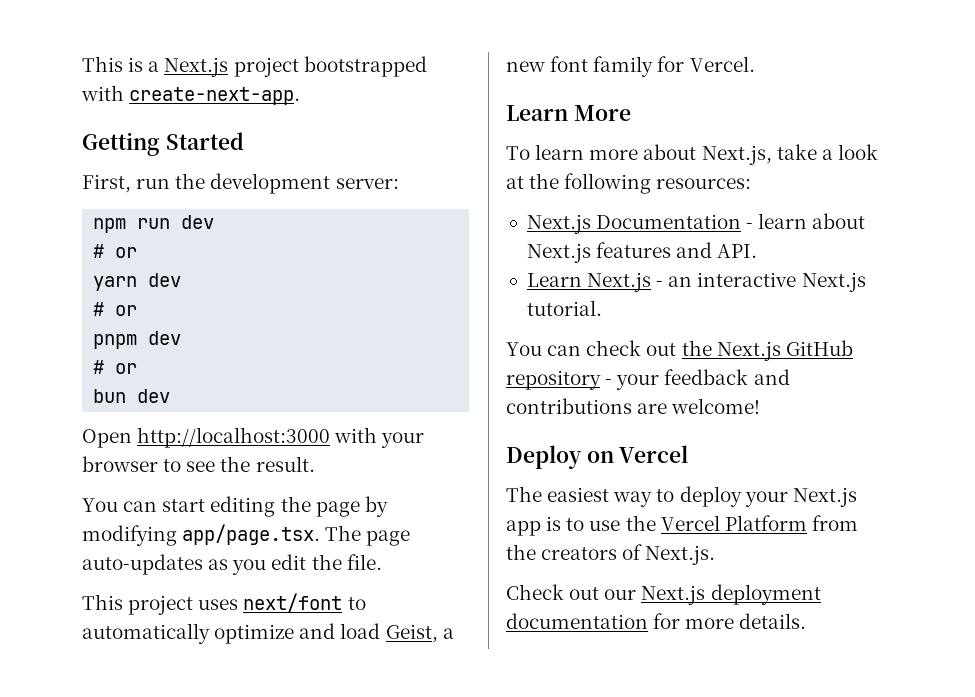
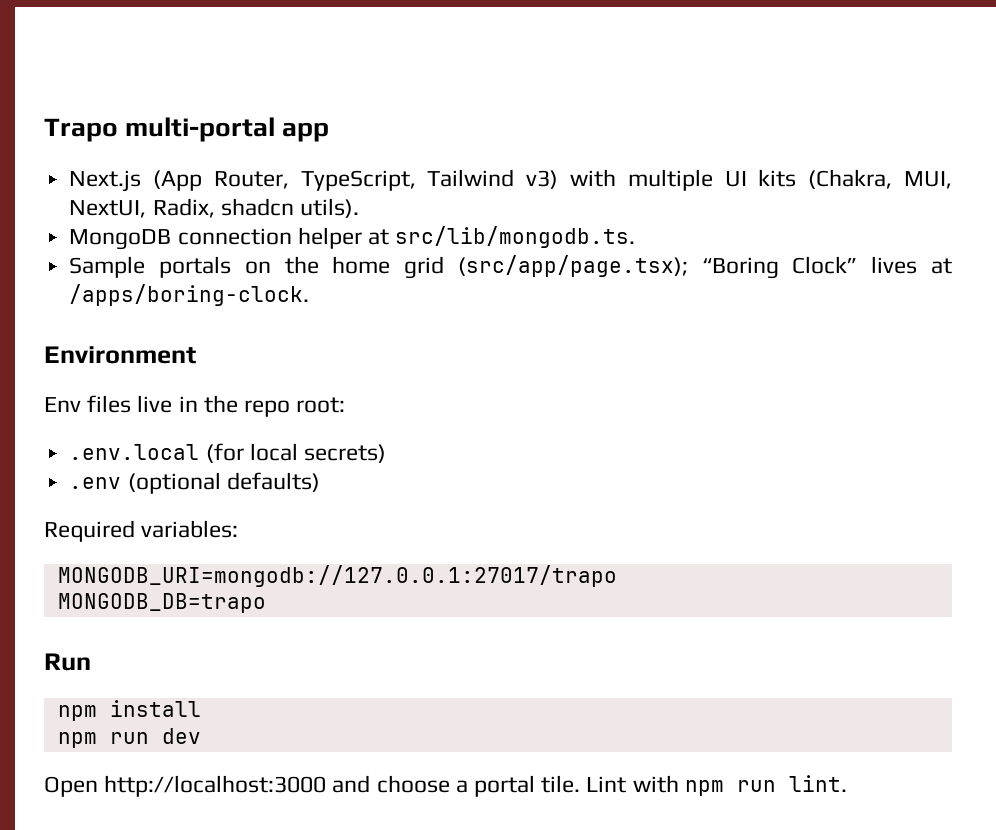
[82,56,427,77] [81,85,301,105] [82,132,244,156] [82,173,399,194] [93,215,215,233] [93,244,138,258] [93,273,182,291] [93,302,138,316] [93,331,182,349] [93,360,138,374] [93,389,171,403] [82,427,425,448] [82,456,315,472] [82,496,388,517] [82,524,411,546] [82,554,382,575] [82,593,366,615] [82,623,454,644] [506,56,755,77] [506,105,631,121] [506,144,878,165] [506,173,752,194] [526,213,866,234] [526,242,758,263] [526,272,866,292] [526,300,602,316] [506,340,853,361] [506,369,790,390] [506,398,761,414] [506,445,689,469] [506,486,857,507] [506,515,858,536] [506,544,716,565] [506,584,821,605] [506,613,807,629] This is a Next.js project bootstrapped with create-next-app. // Getting Started // First, run the development server: // npm run dev // # or // yarn dev // # or // pnpm dev // # or // bun dev // Open http://localhost:3000 with your browser to see the result. // You can start editing the page by modifying app/page.tsx. The page auto-updates as you edit the file. // This project uses next/font to automatically optimize and load Geist, a new font family for Vercel. // Learn More // To learn more about Next.js, take a look at the following resources: // Next.js Documentation - learn about Next.js features and API. // Learn Next.js - an interactive Next.js tutorial. // You can check out the Next.js GitHub repository - your feedback and contributions are welcome! // Deploy on Vercel // The easiest way to deploy your Next.js app is to use the Vercel Platform from the creators of Next.js. // Check out our Next.js deployment documentation for more details. -> [44,117,330,142] [69,169,952,192] [69,198,359,218] [69,226,636,250] [69,255,952,279] [69,284,310,306] [44,346,196,364] [44,395,346,417] [69,443,386,463] [69,472,320,494] [44,520,239,542] [57,565,617,587] [57,593,266,613] [44,653,91,671] [57,700,201,721] [57,728,201,748] [44,775,847,797] Trapo multi-portal app // Next.js (App Router, TypeScript, Tailwind v3) with multiple UI kits (Chakra, MUI, NextUI, Radix, shadcn utils). // MongoDB connection helper at src/lib/mongodb.ts. // Sample portals on the home grid (src/app/page.tsx); “Boring Clock” lives at /apps/boring-clock. // Environment // Env files live in the repo root: // .env.local (for local secrets) // .env (optional defaults) // Required variables: // MONGODB_URI=mongodb://127.0.0.1:27017/trapo // MONGODB_DB=trapo // Run // npm install // npm run dev // Open http://localhost:3000 and choose a portal tile. Lint with npm run lint.

